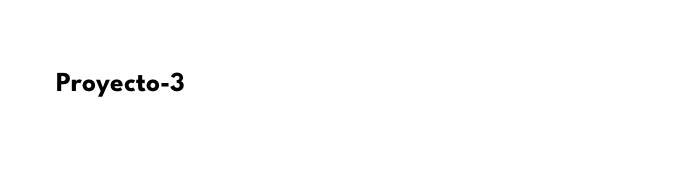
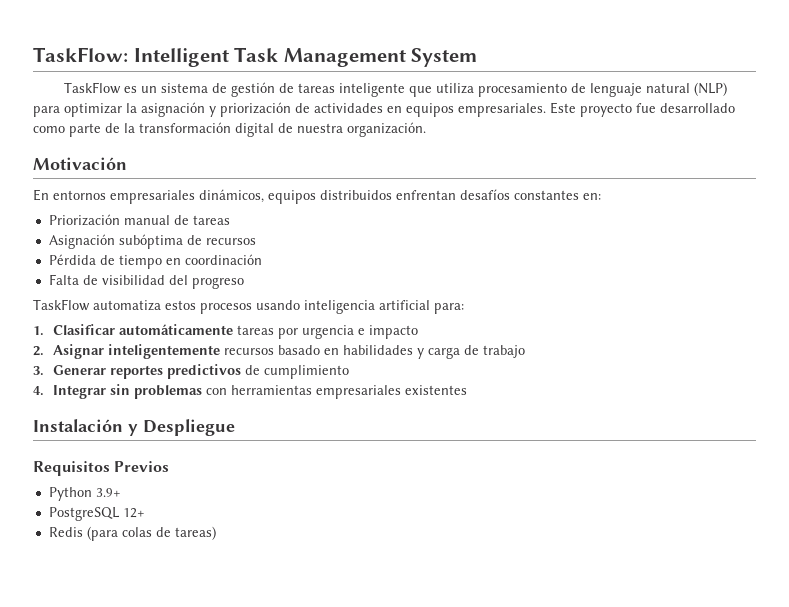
[56,72,185,97] Proyecto-3 -> [33,47,478,67] [64,82,728,97] [33,102,735,117] [33,122,426,137] [33,157,127,170] [33,189,601,204] [48,214,230,226] [48,234,256,249] [48,254,262,269] [48,274,244,289] [33,299,464,314] [33,324,418,339] [33,344,525,359] [33,364,349,379] [33,384,467,399] [33,419,235,436] [33,461,170,476] [48,487,121,501] [48,507,145,521] [48,526,216,541] TaskFlow: Intelligent Task Management System // TaskFlow es un sistema de gestión de tareas inteligente que utiliza procesamiento de lenguaje natural (NLP) para optimizar la asignación y priorización de actividades en equipos empresariales. Este proyecto fue desarrollado como parte de la transformación digital de nuestra organización. // Motivación // En entornos empresariales dinámicos, equipos distribuidos enfrentan desafíos constantes en: // Priorización manual de tareas // Asignación subóptima de recursos // Pérdida de tiempo en coordinación // Falta de visibilidad del progreso // TaskFlow automatiza estos procesos usando inteligencia artificial para: // 1. Clasificar automáticamente tareas por urgencia e impacto // 2. Asignar inteligentemente recursos basado en habilidades y carga de trabajo // 3. Generar reportes predictivos de cumplimiento // 4. Integrar sin problemas con herramientas empresariales existentes // Instalación y Despliegue // Requisitos Previos // Python 3.9+ // PostgreSQL 12+ // Redis (para colas de tareas)

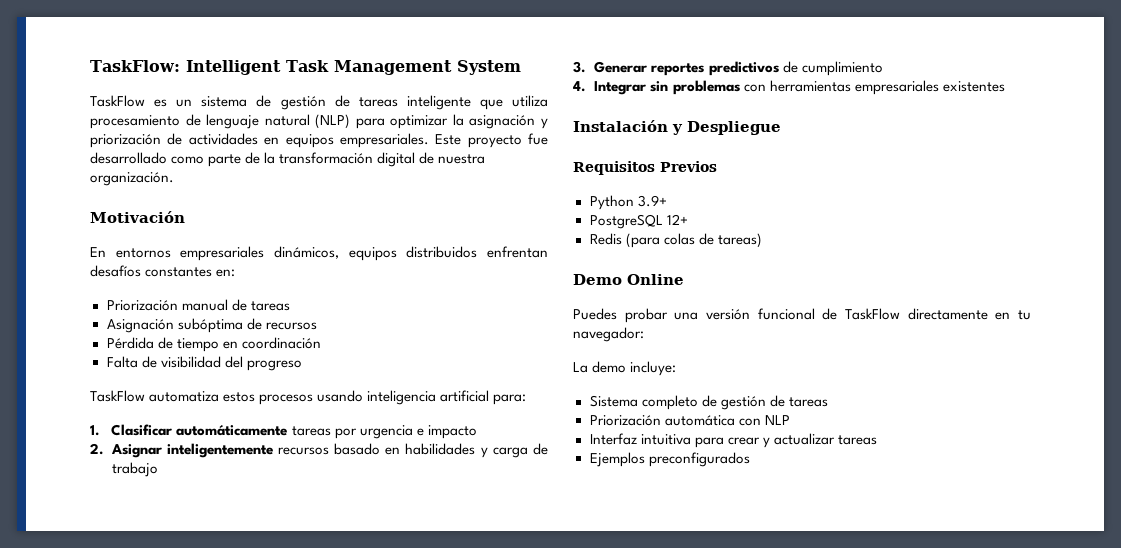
(216, 533) none -> [573,274,684,285] [573,308,1031,323] [573,327,644,342] [573,361,677,376] [589,395,828,410] [589,415,790,426] [589,433,877,448] [589,452,750,467] // Demo Online // Puedes probar una versión funcional de TaskFlow directamente en tu navegador: // La demo incluye: // Sistema completo de gestión de tareas // Priorización automática con NLP // Interfaz intuitiva para crear y actualizar tareas // Ejemplos preconfigurados

